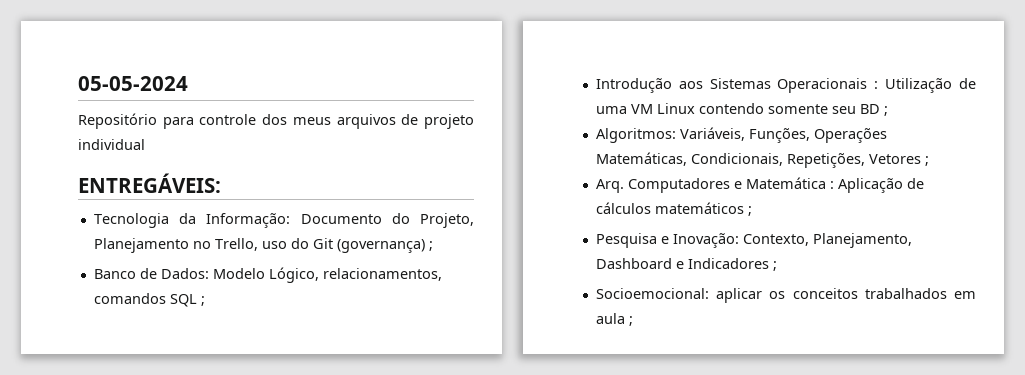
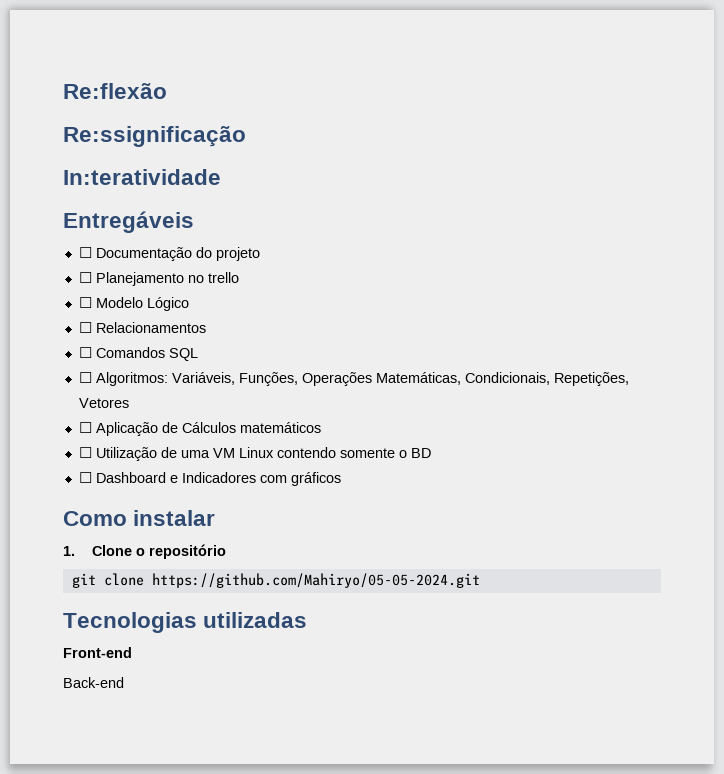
[78,76,188,91] [78,113,474,129] [78,139,145,150] [78,173,221,193] [93,213,474,228] [93,238,433,253] [93,267,442,283] [93,293,205,307] [595,78,977,93] [595,103,888,116] 05-05-2024 // Repositório para controle dos meus arquivos de projeto individual // ENTREGÁVEIS: // Tecnologia da Informação: Documento do Projeto, Planejamento no Trello, uso do Git (governança) ; // Banco de Dados: Modelo Lógico, relacionamentos, comandos SQL ; // Introdução aos Sistemas Operacionais : Utilização de uma VM Linux contendo somente seu BD ; // -> [63,83,167,99] [63,126,246,147] [63,169,221,185] [63,211,194,233] [78,247,260,261] [78,272,239,286] [78,297,189,311] [78,322,206,333] [78,347,198,361] [78,372,92,383] Re:flexão // Re:ssignificação // In:teratividade // Entregáveis // ☐ Documentação do projeto // ☐ Planejamento no trello // ☐ Modelo Lógico // ☐ Relacionamentos // ☐ Comandos SQL // ☐
[924,156,929,166] [595,177,834,193] ; // Arq. Computadores e Matemática : -> [78,422,92,433] // ☐
[595,202,651,214] cálculos -> [181,422,236,433] Cálculos
[747,206,752,216] [595,233,912,248] [595,258,777,271] [595,288,976,303] [595,313,633,326] ; // Pesquisa e Inovação: Contexto, Planejamento, Dashboard e Indicadores ; // Socioemocional: aplicar os conceitos trabalhados em aula ; -> [78,447,431,461] [78,472,341,486] [63,510,216,526] [63,544,226,559] [71,573,480,588] [63,612,308,633] [63,647,132,658] [63,677,124,688] // ☐ Utilização de uma VM Linux contendo somente o BD // ☐ Dashboard e Indicadores com gráficos // Como instalar // 1. Clone o repositório // git clone https://github.com/Mahiryo/05-05-2024.git // Tecnologias utilizadas // Front-end // Back-end

